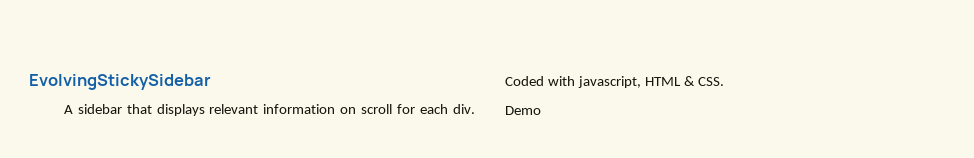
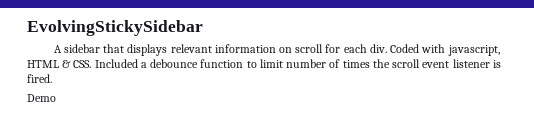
(724, 81) none -> [94,59,501,68] [27,74,52,83] Included a debounce function to limit number of times the scroll event listener is fired.

